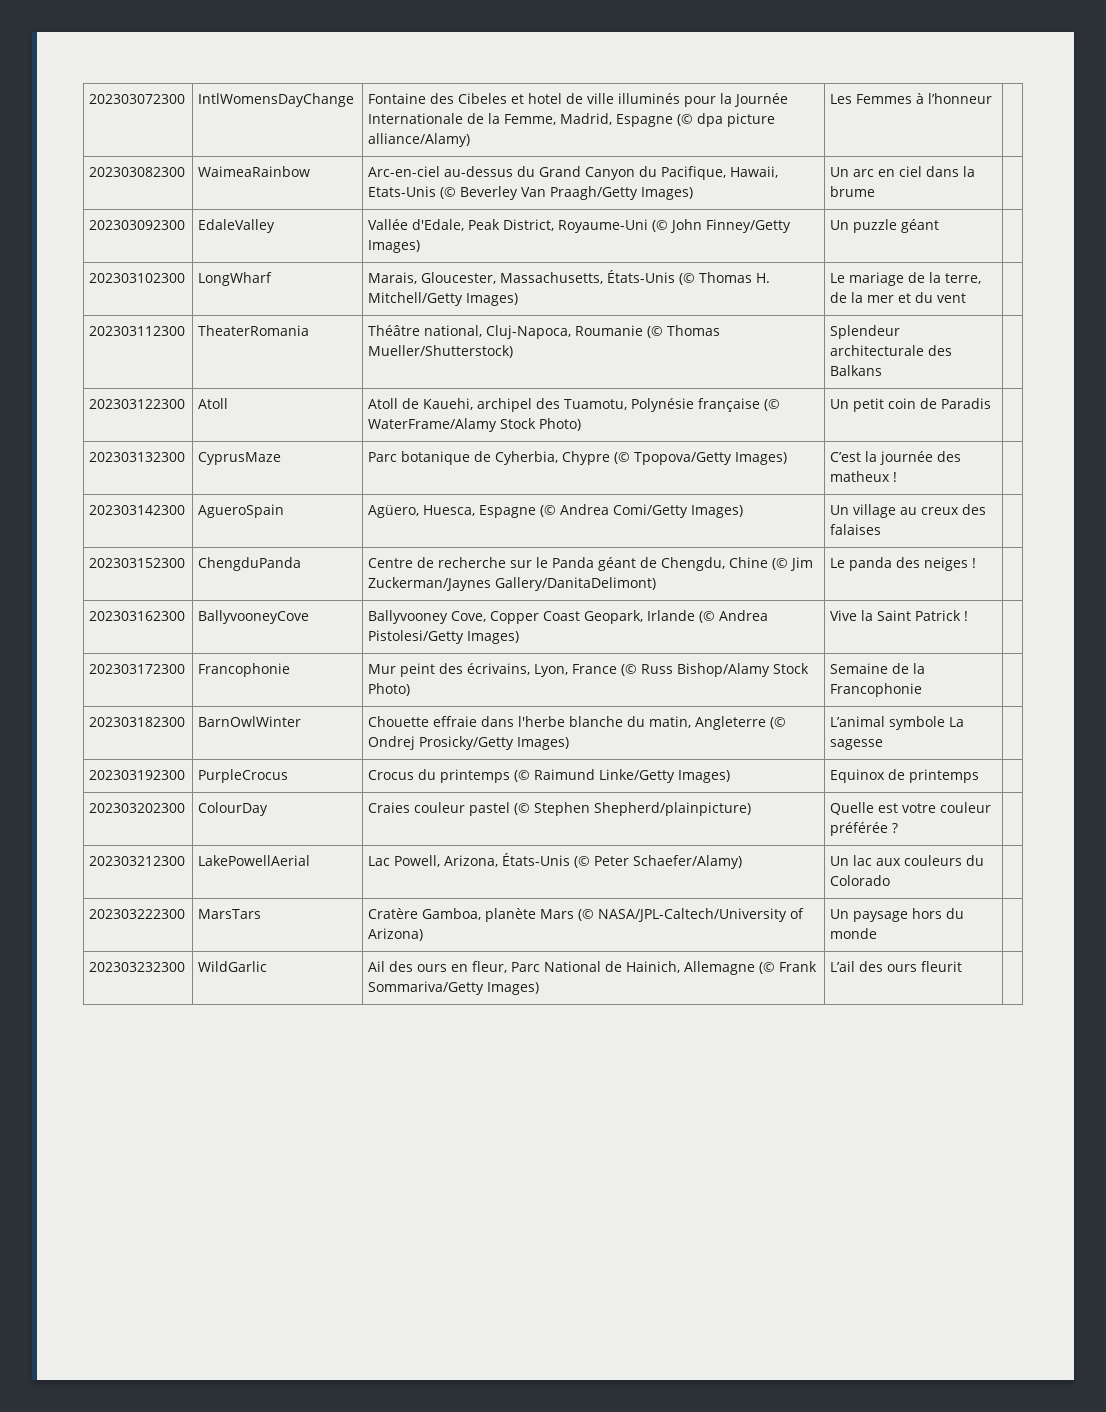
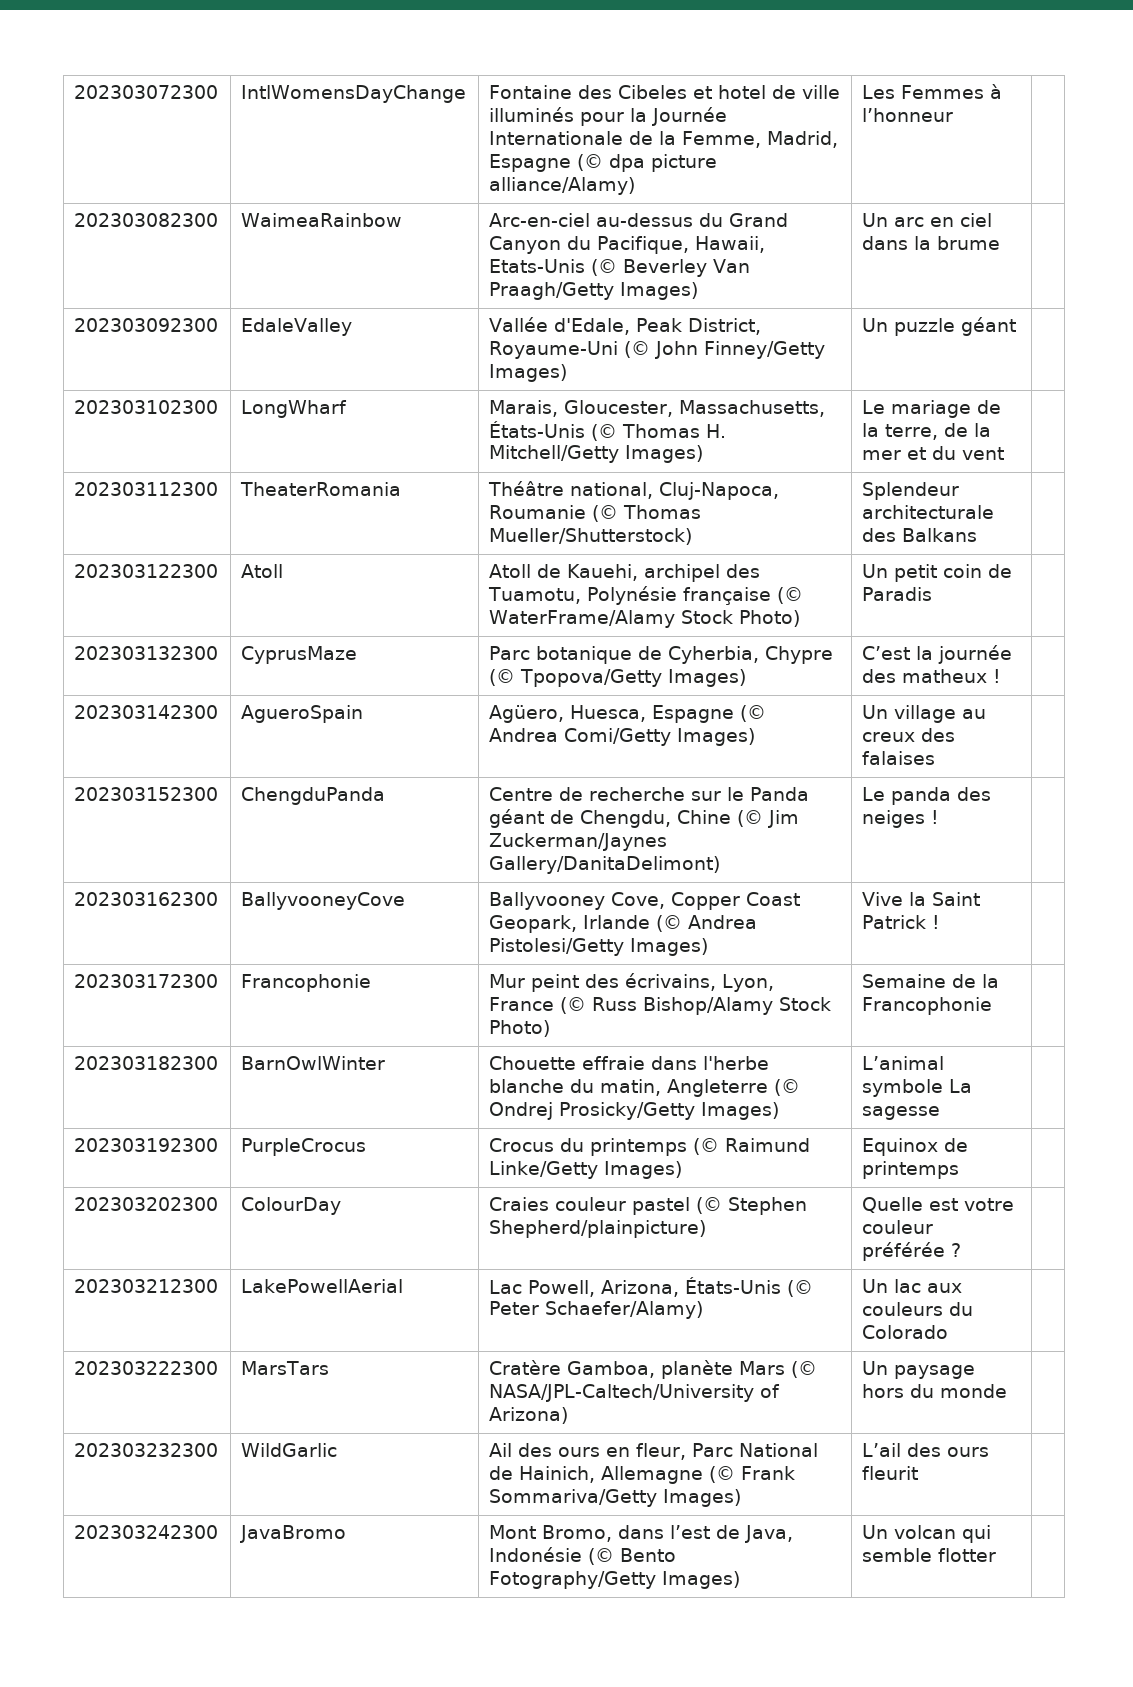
(963, 966) none -> [74,1525,219,1539] [240,1525,347,1543] [489,1525,794,1543] [489,1547,677,1565] [489,1571,741,1589] [862,1525,992,1543] [862,1548,997,1562] // 202303242300 | JavaBromo | Mont Bromo, dans l’est de Java, Indonésie (© Bento Fotography/Getty Images) | Un volcan qui semble flotter |

